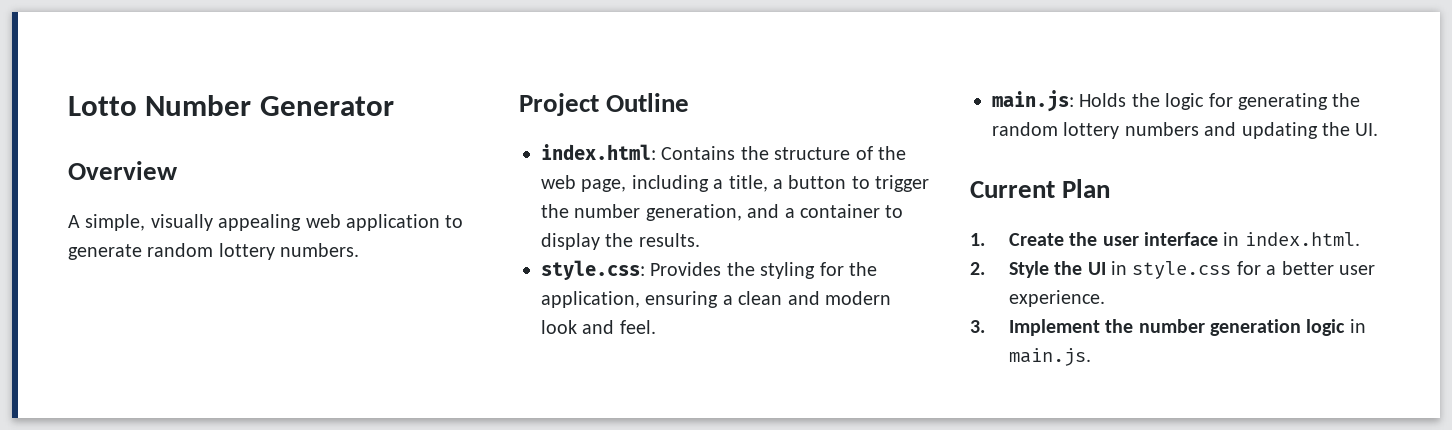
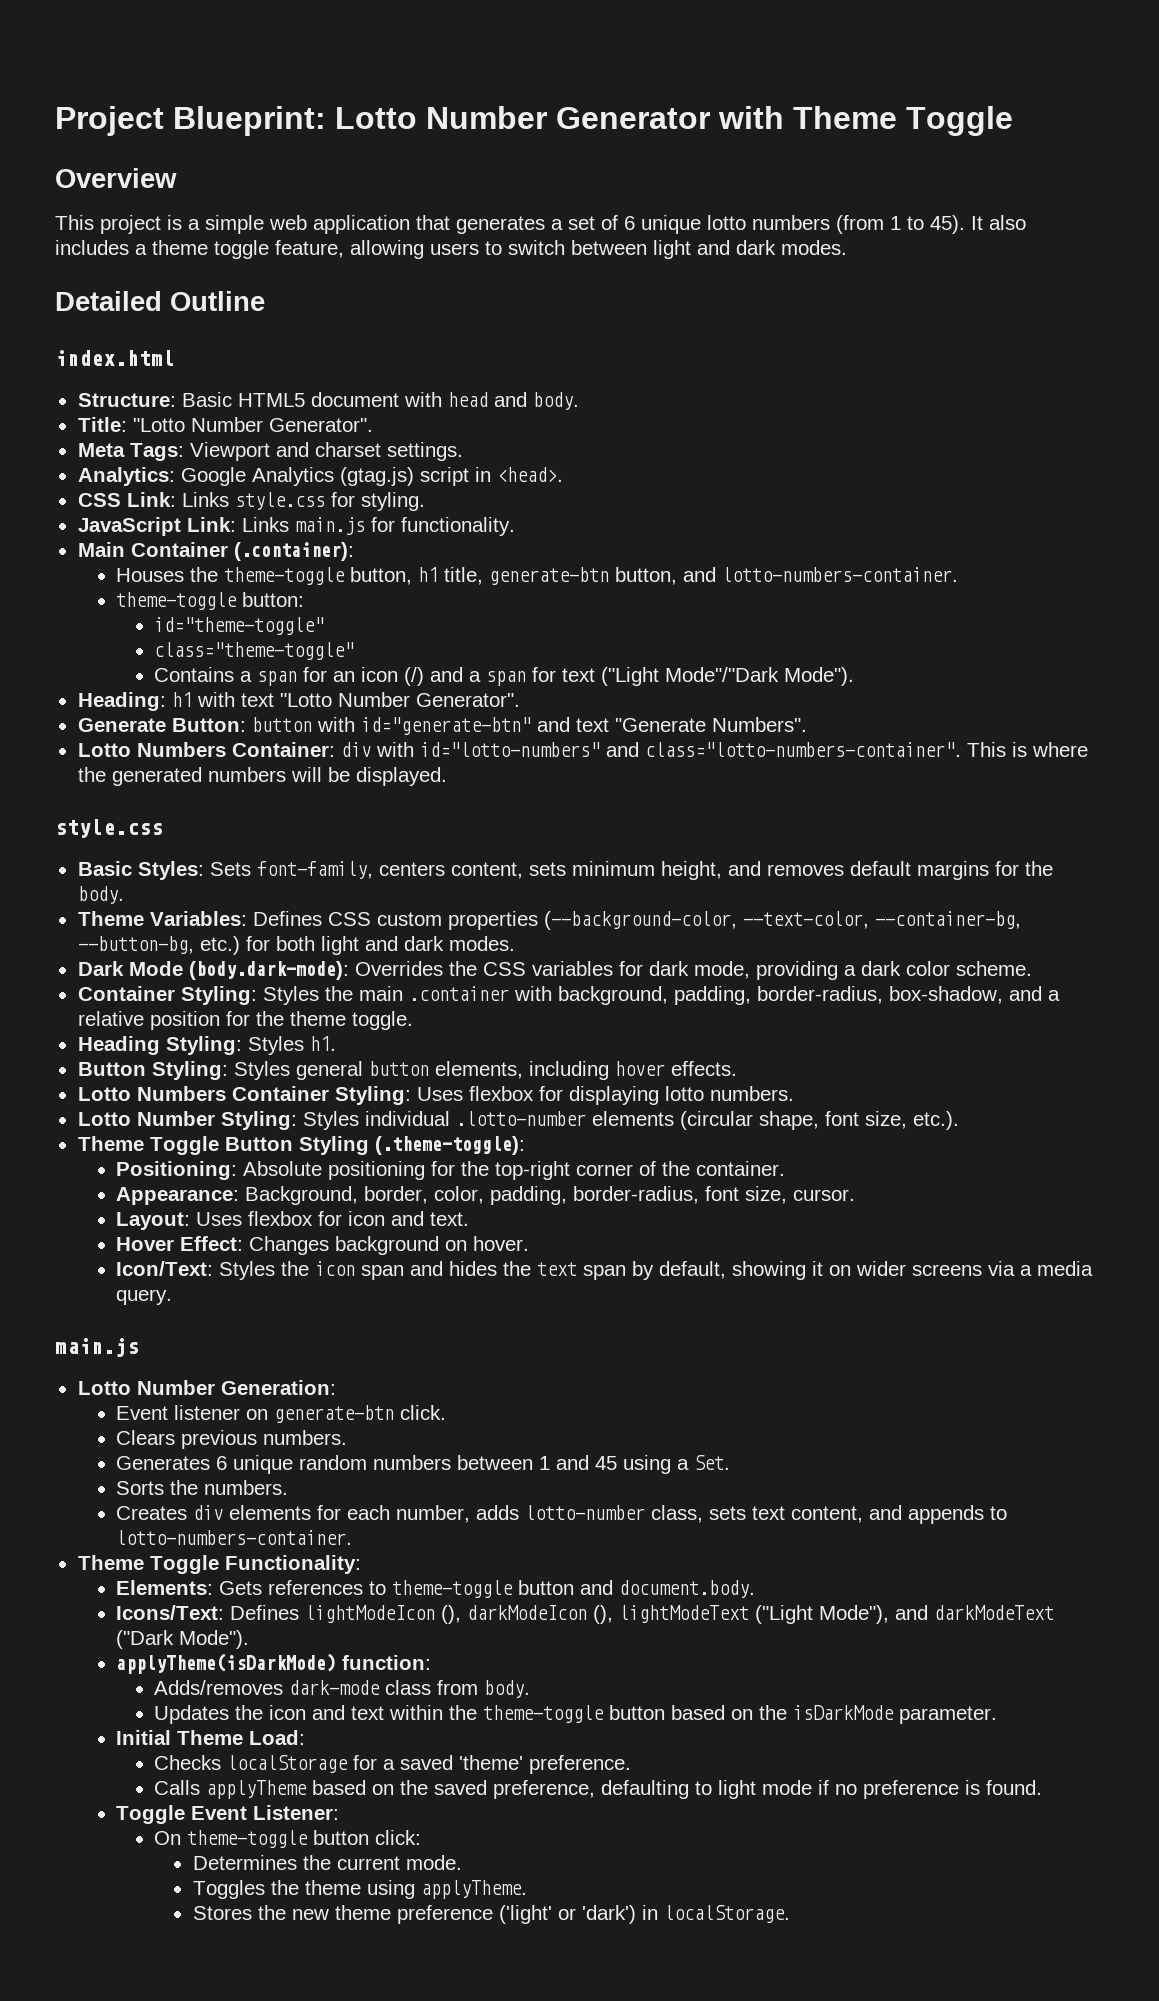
(68, 106) none -> [55,106,326,136] Project Blueprint:
[68,161,178,180] [68,214,464,231] [68,243,360,260] [519,93,690,116] [541,144,906,160] [541,175,930,192] [541,204,904,221] [541,233,700,250] [541,260,877,280] [541,291,891,308] [541,320,656,334] [992,90,1361,112] [992,122,1379,139] [970,179,1111,198] [970,232,1360,246] [970,261,1375,279] [1008,290,1105,307] [970,319,1366,336] [1008,348,1091,366] // Overview // A simple, visually appealing web application to generate random lottery numbers. // Project Outline // index.html: Contains the structure of the web page, including a title, a button to trigger the number generation, and a container to display the results. // style.css: Provides the styling for the application, ensuring a clean and modern look and feel. // main.js: Holds the logic for generating the random lottery numbers and updating the UI. // Current Plan // 1. Create the user interface in index.html. // 2. Style the UI in style.css for a better user experience. // 3. Implement the number generation logic in main.js. -> [718,106,1013,136] [55,168,177,188] [55,215,1026,234] [55,240,847,259] [55,291,265,311] [55,350,175,366] [77,392,579,410] [77,417,373,432] [77,442,463,461] [77,467,563,486] [77,492,425,511] [77,517,515,536] [77,542,354,561] [116,567,959,585] [116,592,305,610] [154,617,325,635] [154,642,355,660] [154,667,855,686] [77,692,520,711] [77,717,807,735] [77,742,1088,757] [77,767,447,786] [55,819,163,838] [77,861,1053,880] [77,886,124,904] [77,911,1021,930] [77,936,515,955] [77,961,1032,980] [77,986,1060,1005] [77,1011,413,1030] [77,1036,336,1055] [77,1061,737,1080] [77,1086,794,1105] [77,1111,959,1130] [77,1136,525,1155] [116,1161,786,1180] [116,1186,856,1205] [116,1211,470,1230] [116,1236,530,1255] [116,1261,1094,1280] [116,1289,173,1305] [55,1338,139,1357] [77,1380,336,1395] [116,1405,447,1423] [116,1430,348,1449] [116,1455,731,1474] [116,1480,289,1495] [116,1505,1008,1524] [116,1530,353,1545] [77,1555,361,1574] [116,1580,756,1598] [116,1605,1055,1624] [116,1630,250,1649] [116,1653,432,1674] [154,1680,531,1698] [154,1705,998,1724] [116,1730,306,1745] [154,1755,632,1774] [154,1780,1043,1799] [116,1805,340,1824] [154,1830,422,1848] [192,1855,462,1870] [192,1880,527,1899] [192,1905,790,1924] with Theme Toggle // Overview // This project is a simple web application that generates a set of 6 unique lotto numbers (from 1 to 45). It also includes a theme toggle feature, allowing users to switch between light and dark modes. // Detailed Outline // index.html // Structure: Basic HTML5 document with head and body. // Title: "Lotto Number Generator". // Meta Tags: Viewport and charset settings. // Analytics: Google Analytics (gtag.js) script in <head>. // CSS Link: Links style.css for styling. // JavaScript Link: Links main.js for functionality. // Main Container (.container): // Houses the theme-toggle button, h1 title, generate-btn button, and lotto-numbers-container. // theme-toggle button: // id="theme-toggle" // class="theme-toggle" // Contains a span for an icon (/) and a span for text ("Light Mode"/"Dark Mode"). // Heading: h1 with text "Lotto Number Generator". // Generate Button: button with id="generate-btn" and text "Generate Numbers". // Lotto Numbers Container: div with id="lotto-numbers" and class="lotto-numbers-container". This is where the generated numbers will be displayed. // style.css // Basic Styles: Sets font-family, centers content, sets minimum height, and removes default margins for the body. // Theme Variables: Defines CSS custom properties (--background-color, --text-color, --container-bg, --button-bg, etc.) for both light and dark modes. // Dark Mode (body.dark-mode): Overrides the CSS variables for dark mode, providing a dark color scheme. // Container Styling: Styles the main .container with background, padding, border-radius, box-shadow, and a relative position for the theme toggle. // Heading Styling: Styles h1. // Button Styling: Styles general button elements, including hover effects. // Lotto Numbers Container Styling: Uses flexbox for displaying lotto numbers. // Lotto Number Styling: Styles individual .lotto-number elements (circular shape, font size, etc.). // Theme Toggle Button Styling (.theme-toggle): // Positioning: Absolute positioning for the top-right corner of the container. // Appearance: Background, border, color, padding, border-radius, font size, cursor. // Layout: Uses flexbox for icon and text. // Hover Effect: Changes background on hover. // Icon/Text: Styles the icon span and hides the text span by default, showing it on wider screens via a media query. // main.js // Lotto Number Generation: // Event listener on generate-btn click. // Clears previous numbers. // Generates 6 unique random numbers between 1 and 45 using a Set. // Sorts the numbers. // Creates div elements for each number, adds lotto-number class, sets text content, and appends to lotto-numbers-container. // Theme Toggle Functionality: // Elements: Gets references to theme-toggle button and document.body. // Icons/Text: Defines lightModeIcon (), darkModeIcon (), lightModeText ("Light Mode"), and darkModeText ("Dark Mode"). // applyTheme(isDarkMode) function: // Adds/removes dark-mode class from body. // Updates the icon and text within the theme-toggle button based on the isDarkMode parameter. // Initial Theme Load: // Checks localStorage for a saved 'theme' preference. // Calls applyTheme based on the saved preference, defaulting to light mode if no preference is found. // Toggle Event Listener: // On theme-toggle button click: // Determines the current mode. // Toggles the theme using applyTheme. // Stores the new theme preference ('light' or 'dark') in localStorage.

